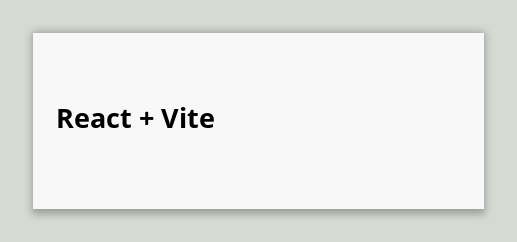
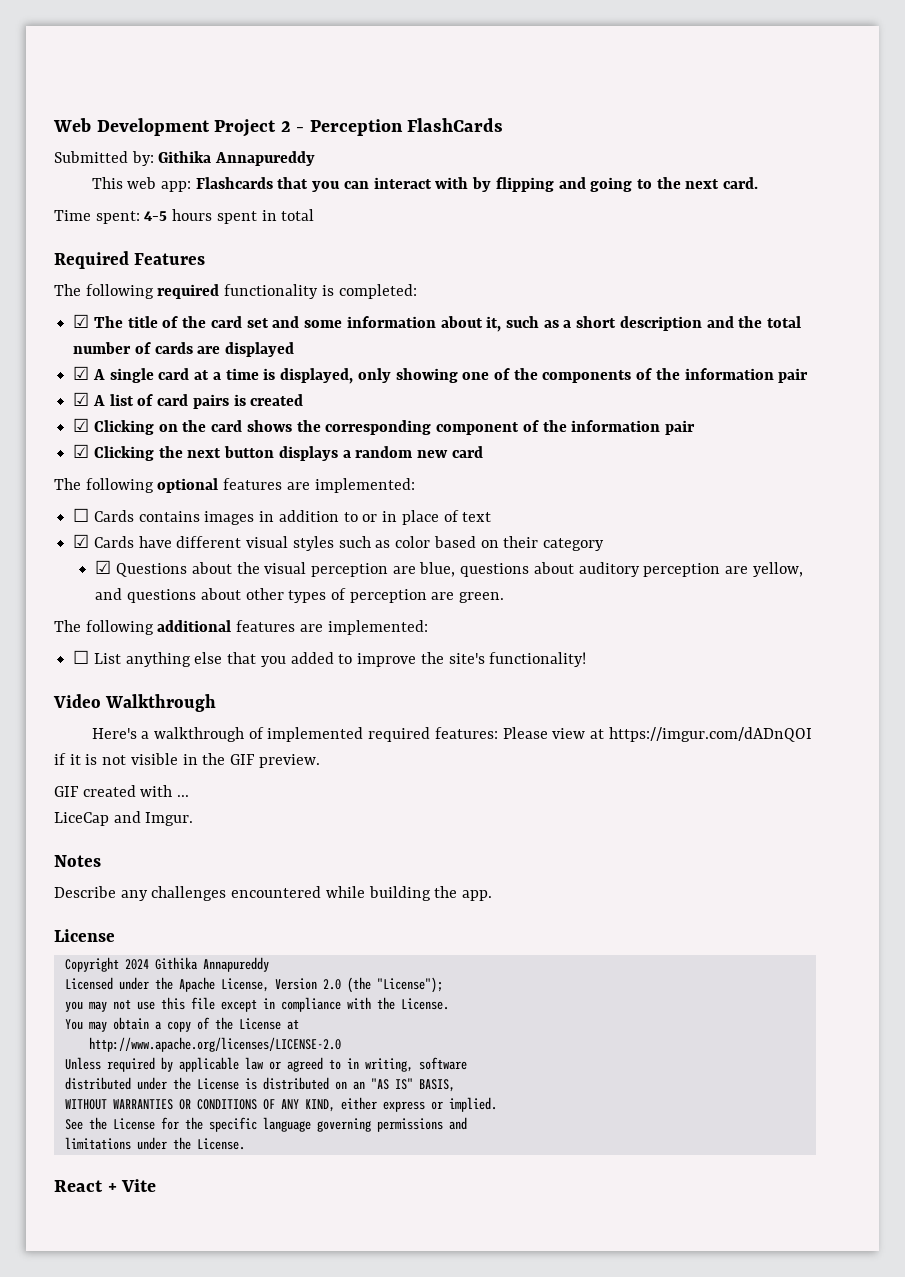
(56, 118) none -> [53,118,504,137] [54,151,316,166] [91,177,759,192] [54,209,315,224] [54,251,206,269] [54,284,417,299] [73,314,802,332] [73,342,295,357] [73,366,809,384] [73,392,304,409] [73,418,695,435] [73,444,483,461] [54,478,415,493] [73,508,492,525] [73,534,604,551] [95,560,803,577] [95,588,505,603] [54,620,428,635] [73,650,587,667] [53,694,217,712] [91,727,812,742] [54,753,320,768] [54,785,190,797] [54,811,194,826] [54,855,101,867] [54,886,493,901] [54,929,115,942] [64,957,269,972] [64,977,443,993] [64,997,449,1012] [64,1017,299,1032] [88,1037,341,1052] [64,1057,467,1072] [64,1077,455,1092] [64,1097,497,1112] [64,1117,467,1132] [64,1137,245,1150] Web Development Project 2 - Perception FlashCards // Submitted by: Githika Annapureddy // This web app: Flashcards that you can interact with by flipping and going to the next card. // Time spent: 4-5 hours spent in total // Required Features // The following required functionality is completed: // ☑ The title of the card set and some information about it, such as a short description and the total number of cards are displayed // ☑ A single card at a time is displayed, only showing one of the components of the information pair // ☑ A list of card pairs is created // ☑ Clicking on the card shows the corresponding component of the information pair // ☑ Clicking the next button displays a random new card // The following optional features are implemented: // ☐ Cards contains images in addition to or in place of text // ☑ Cards have different visual styles such as color based on their category // ☑ Questions about the visual perception are blue, questions about auditory perception are yellow, and questions about other types of perception are green. // The following additional features are implemented: // ☐ List anything else that you added to improve the site's functionality! // Video Walkthrough // Here's a walkthrough of implemented required features: Please view at https://imgur.com/dADnQOI if it is not visible in the GIF preview. // GIF created with ... // LiceCap and Imgur. // Notes // Describe any challenges encountered while building the app. // License // Copyright 2024 Githika Annapureddy // Licensed under the Apache License, Version 2.0 (the "License"); // you may not use this file except in compliance with the License. // You may obtain a copy of the License at // http://www.apache.org/licenses/LICENSE-2.0 // Unless required by applicable law or agreed to in writing, software // distributed under the License is distributed on an "AS IS" BASIS, // WITHOUT WARRANTIES OR CONDITIONS OF ANY KIND, either express or implied. // See the License for the specific language governing permissions and // limitations under the License. //

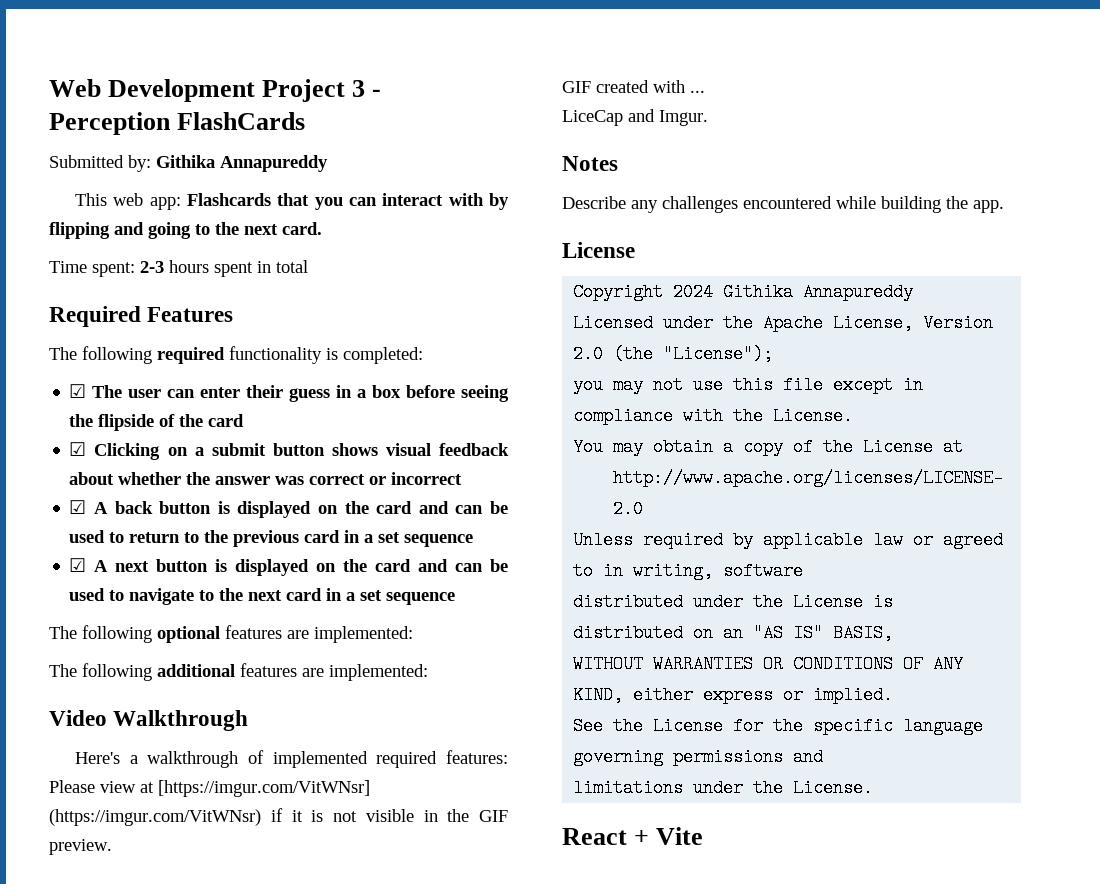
[280,121,291,132] 2 -> [352,80,366,97] 3
[144,211,168,221] 4-5 -> [140,261,164,273] 2-3
[127,316,802,332] [73,342,295,357] [73,366,809,384] [73,392,304,409] [73,418,695,435] [73,444,483,461] title of the card set and some information about it, such as a short description and the total number of cards are displayed // ☑ A single card at a time is displayed, only showing one of the components of the information pair // ☑ A list of card pairs is created // ☑ Clicking on the card shows the corresponding component of the information pair // ☑ Clicking the next button displays a random new card -> [128,385,509,402] [69,414,245,431] [69,442,510,460] [69,472,463,485] [69,500,509,518] [69,530,474,547] [69,558,508,576] [69,588,456,605] user can enter their guess in a box before seeing the flipside of the card // ☑ Clicking on a submit button shows visual feedback about whether the answer was correct or incorrect // ☑ A back button is displayed on the card and can be used to return to the previous card in a set sequence // ☑ A next button is displayed on the card and can be used to navigate to the next card in a set sequence
[73,508,492,525] [73,534,604,551] [95,560,803,577] [95,588,505,603] // ☐ Cards contains images in addition to or in place of text // ☑ Cards have different visual styles such as color based on their category // ☑ Questions about the visual perception are blue, questions about auditory perception are yellow, and questions about other types of perception are green. -> (413, 634) none
[73,650,587,667] // ☐ List anything else that you added to improve the site's functionality! -> (428, 672) none
[608,727,812,742] https://imgur.com/dADnQOI -> [158,780,370,797] [49,809,261,826] [https://imgur.com/VitWNsr] (https://imgur.com/VitWNsr)

